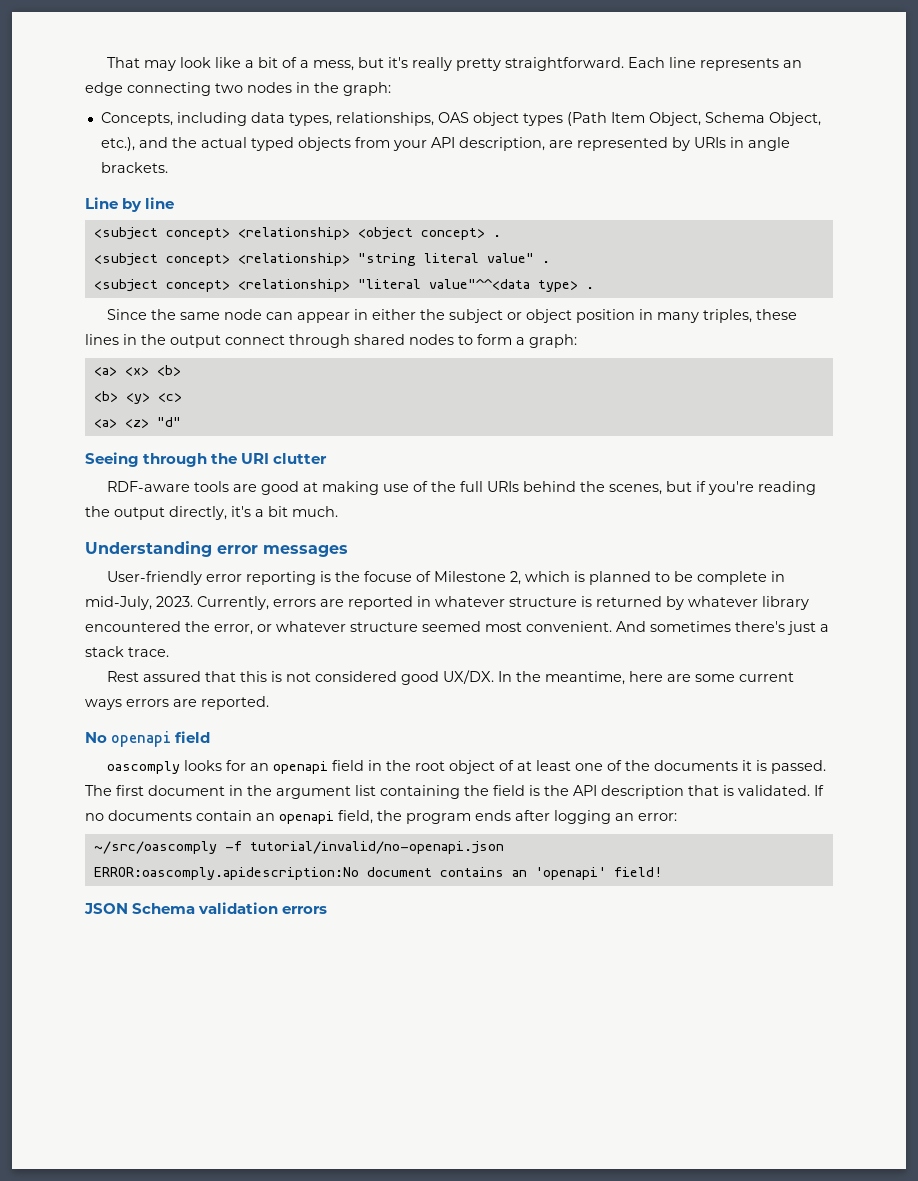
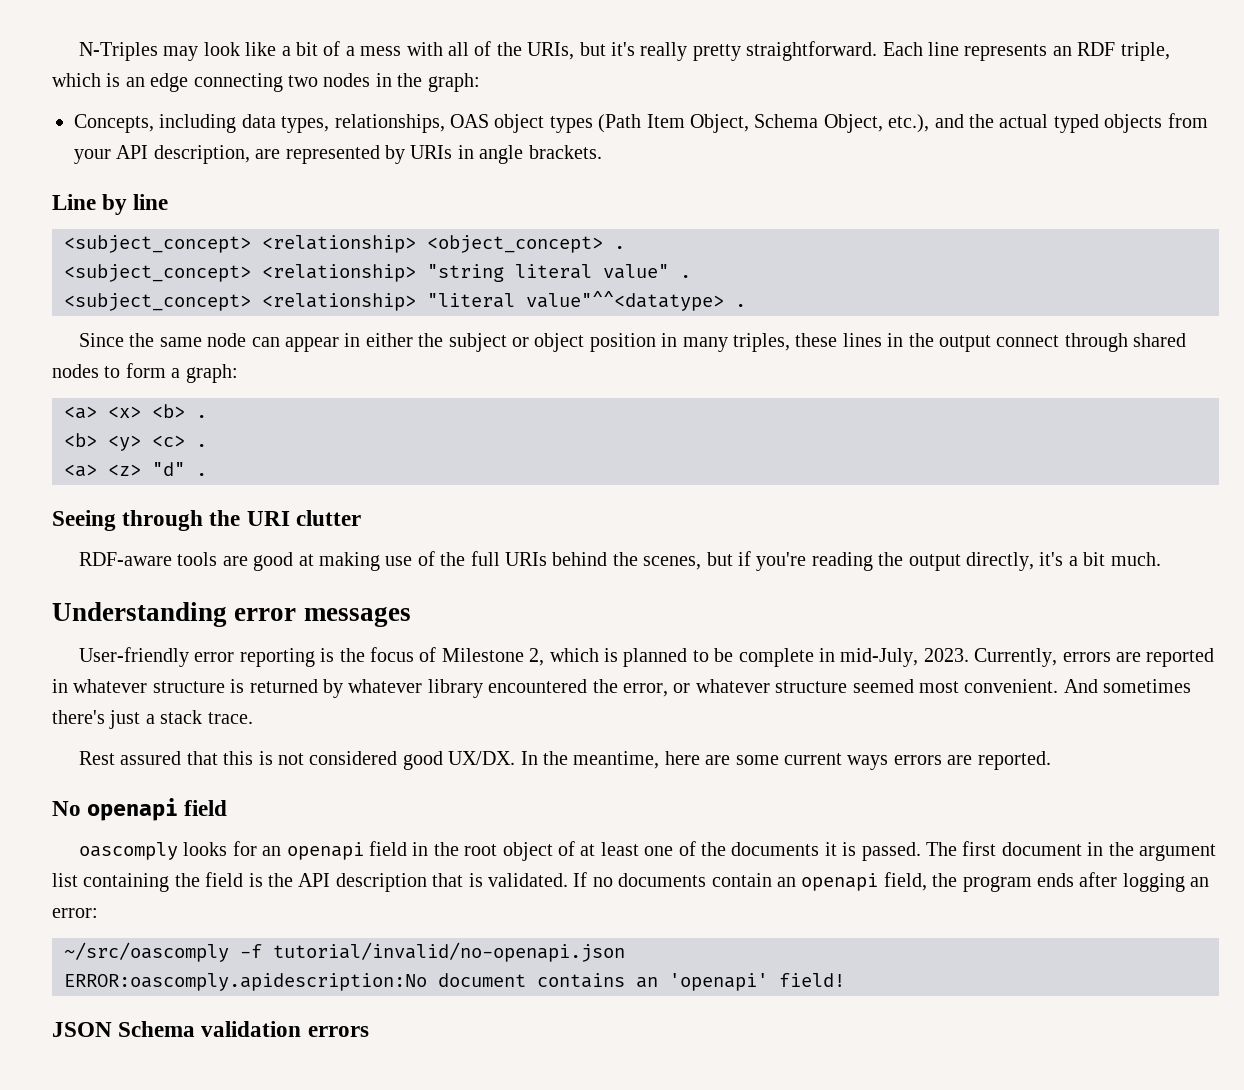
[107,57,141,68] That -> [78,42,158,61] N-Triples
[313,60,355,71] mess, -> [360,41,575,60] mess with all of the URIs,
(803, 64) none -> [1077,42,1170,61] [52,73,145,87] RDF triple, which is an
[93,227,501,240] [93,253,230,266] <subject concept> <relationship> <object concept> . // <subject concept> -> [64,235,625,253] [64,264,251,282] <subject_concept> <relationship> <object_concept> . // <subject_concept>
[93,279,578,292] <subject concept> <relationship> "literal value"^^<data type> -> [64,291,724,311] <subject_concept> <relationship> "literal value"^^<datatype>
(181, 370) none -> [196,415,207,418] .
(182, 397) none -> [196,444,207,447] .
(181, 422) none -> [196,473,207,476] .
[364,571,413,582] focuse -> [369,647,414,662] focus

